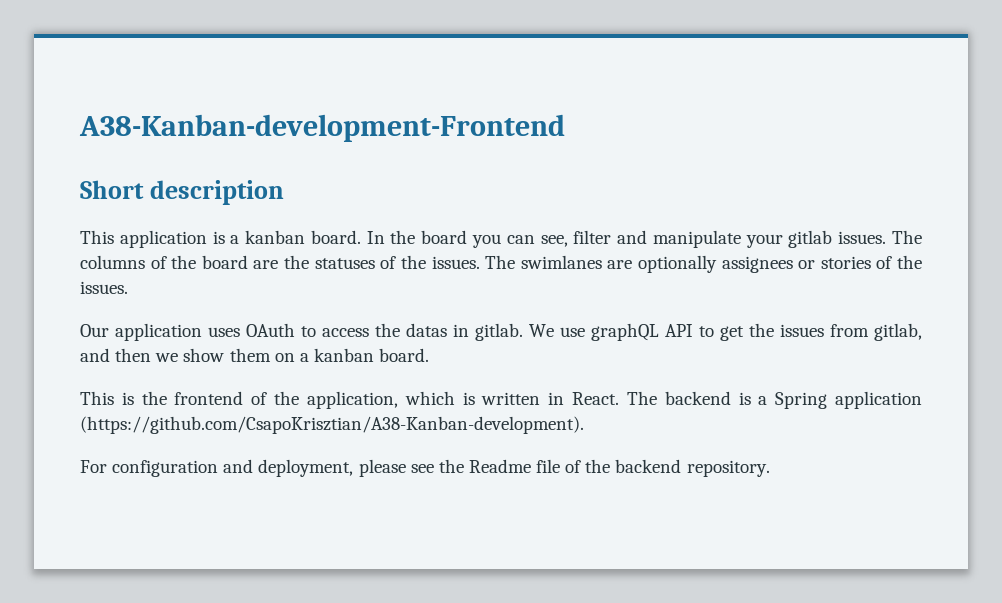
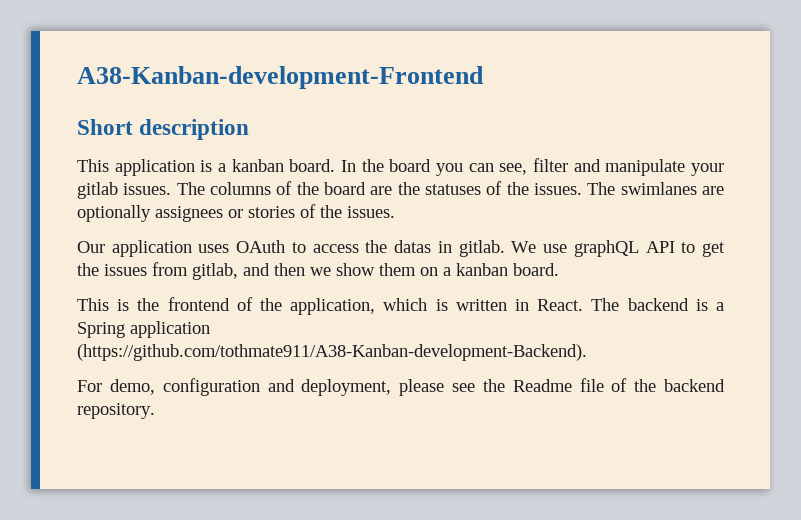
[80,416,584,434] (https://github.com/CsapoKrisztian/A38-Kanban-development). -> [77,344,587,361] (https://github.com/tothmate911/A38-Kanban-development-Backend).
(107, 466) none -> [109,379,155,395] demo,

